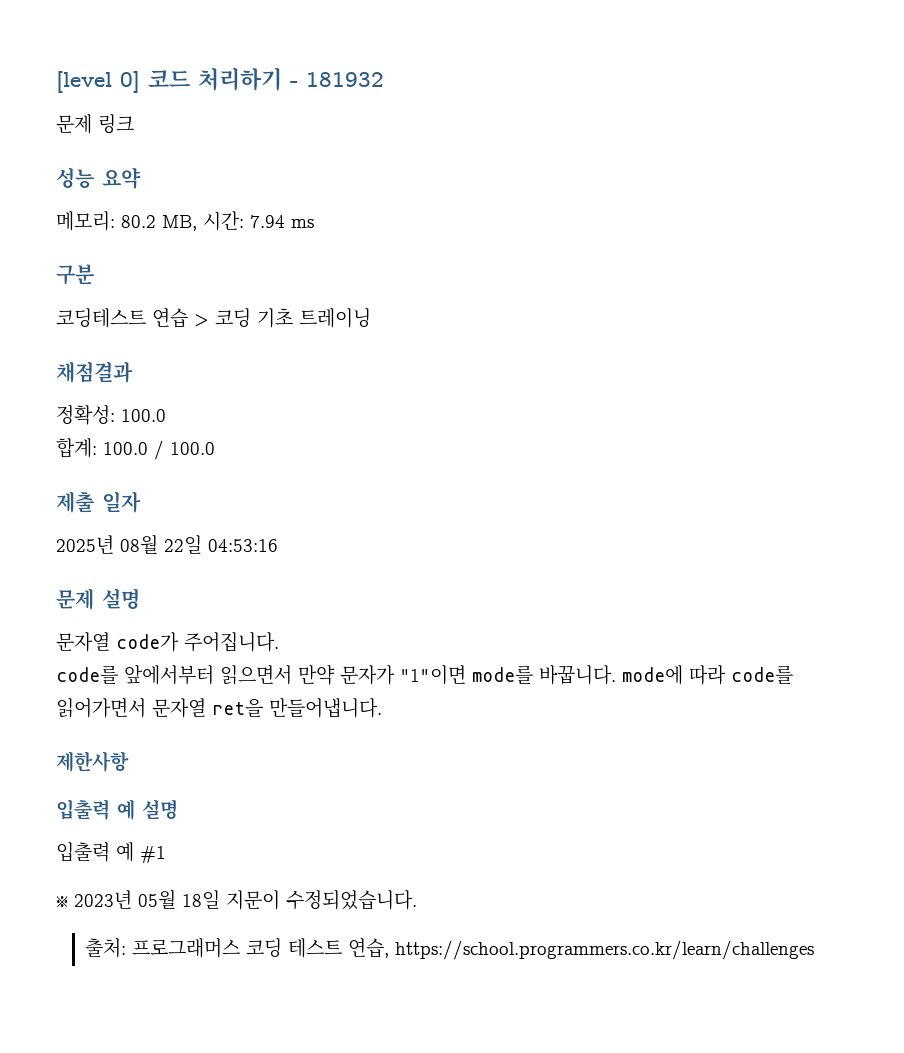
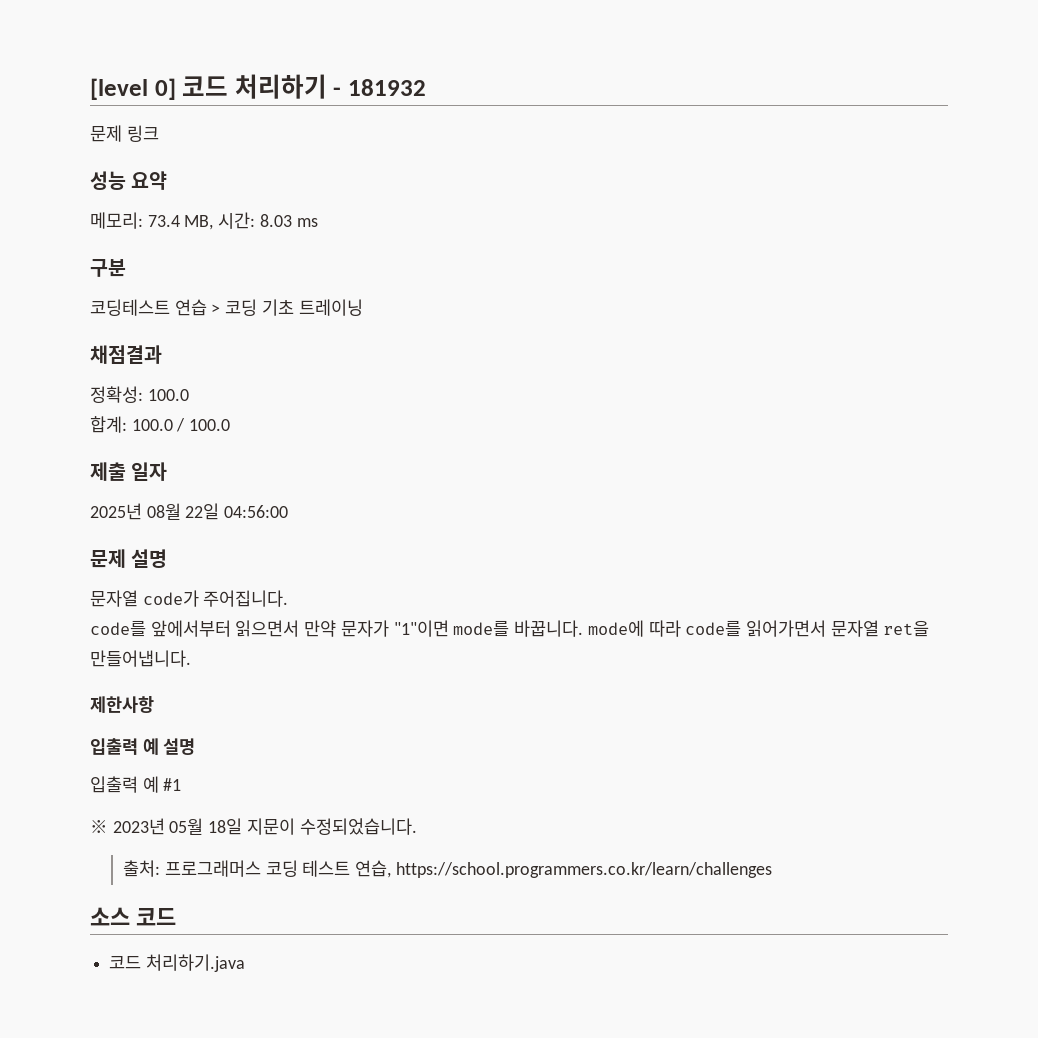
[121,215,156,228] 80.2 -> [147,215,180,227] 73.4
[250,215,285,228] 7.94 -> [259,214,292,227] 8.03
[208,539,278,552] 04:53:16 -> [224,505,289,518] 04:56:00
(815, 950) none -> [90,907,176,926] [109,954,245,972] // 소스 코드 // 코드 처리하기.java

